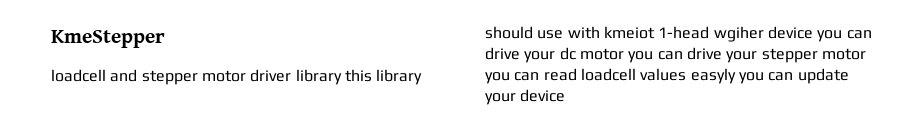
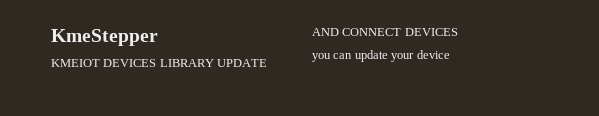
[51,69,423,85] [485,26,872,42] [485,47,866,63] [485,68,736,84] loadcell and stepper motor driver library this library should use with kmeiot 1-head wgiher device you can drive your dc motor you can drive your stepper motor you can read loadcell values easyly -> [51,59,268,67] [312,28,458,36] KMEIOT DEVICES LIBRARY UPDATE AND CONNECT DEVICES //

